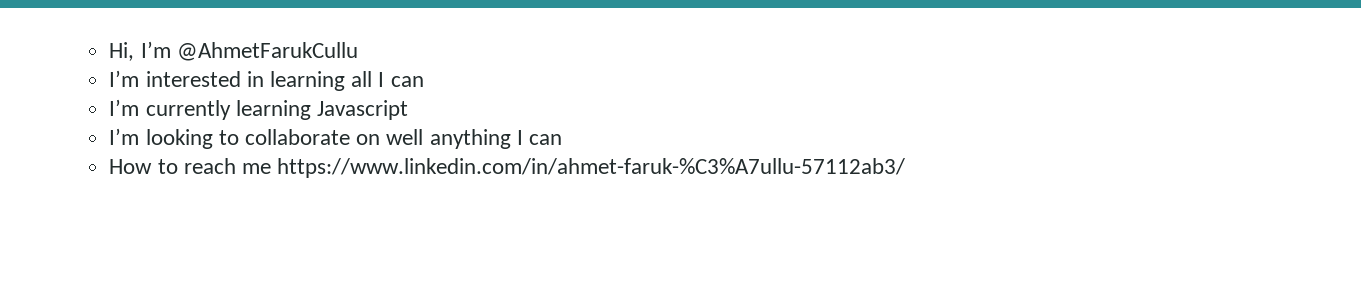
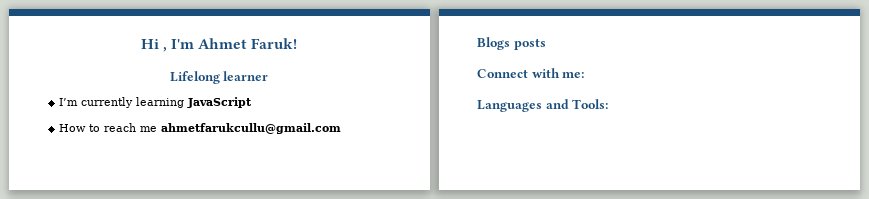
[109,41,358,61] [109,70,424,91] [109,99,408,120] [109,128,562,149] [109,158,906,178] Hi, I’m @AhmetFarukCullu // I’m interested in learning all I can // I’m currently learning Javascript // I’m looking to collaborate on well anything I can // How to reach me https://www.linkedin.com/in/ahmet-faruk-%C3%A7ullu-57112ab3/ -> [140,38,298,52] [169,71,269,84] [59,97,253,108] [59,123,342,134] [477,37,546,50] [477,68,585,78] [477,99,609,112] Hi , I'm Ahmet Faruk! // Lifelong learner // I’m currently learning JavaScript // How to reach me ahmetfarukcullu@gmail.com // Blogs posts // Connect with me: // Languages and Tools:

